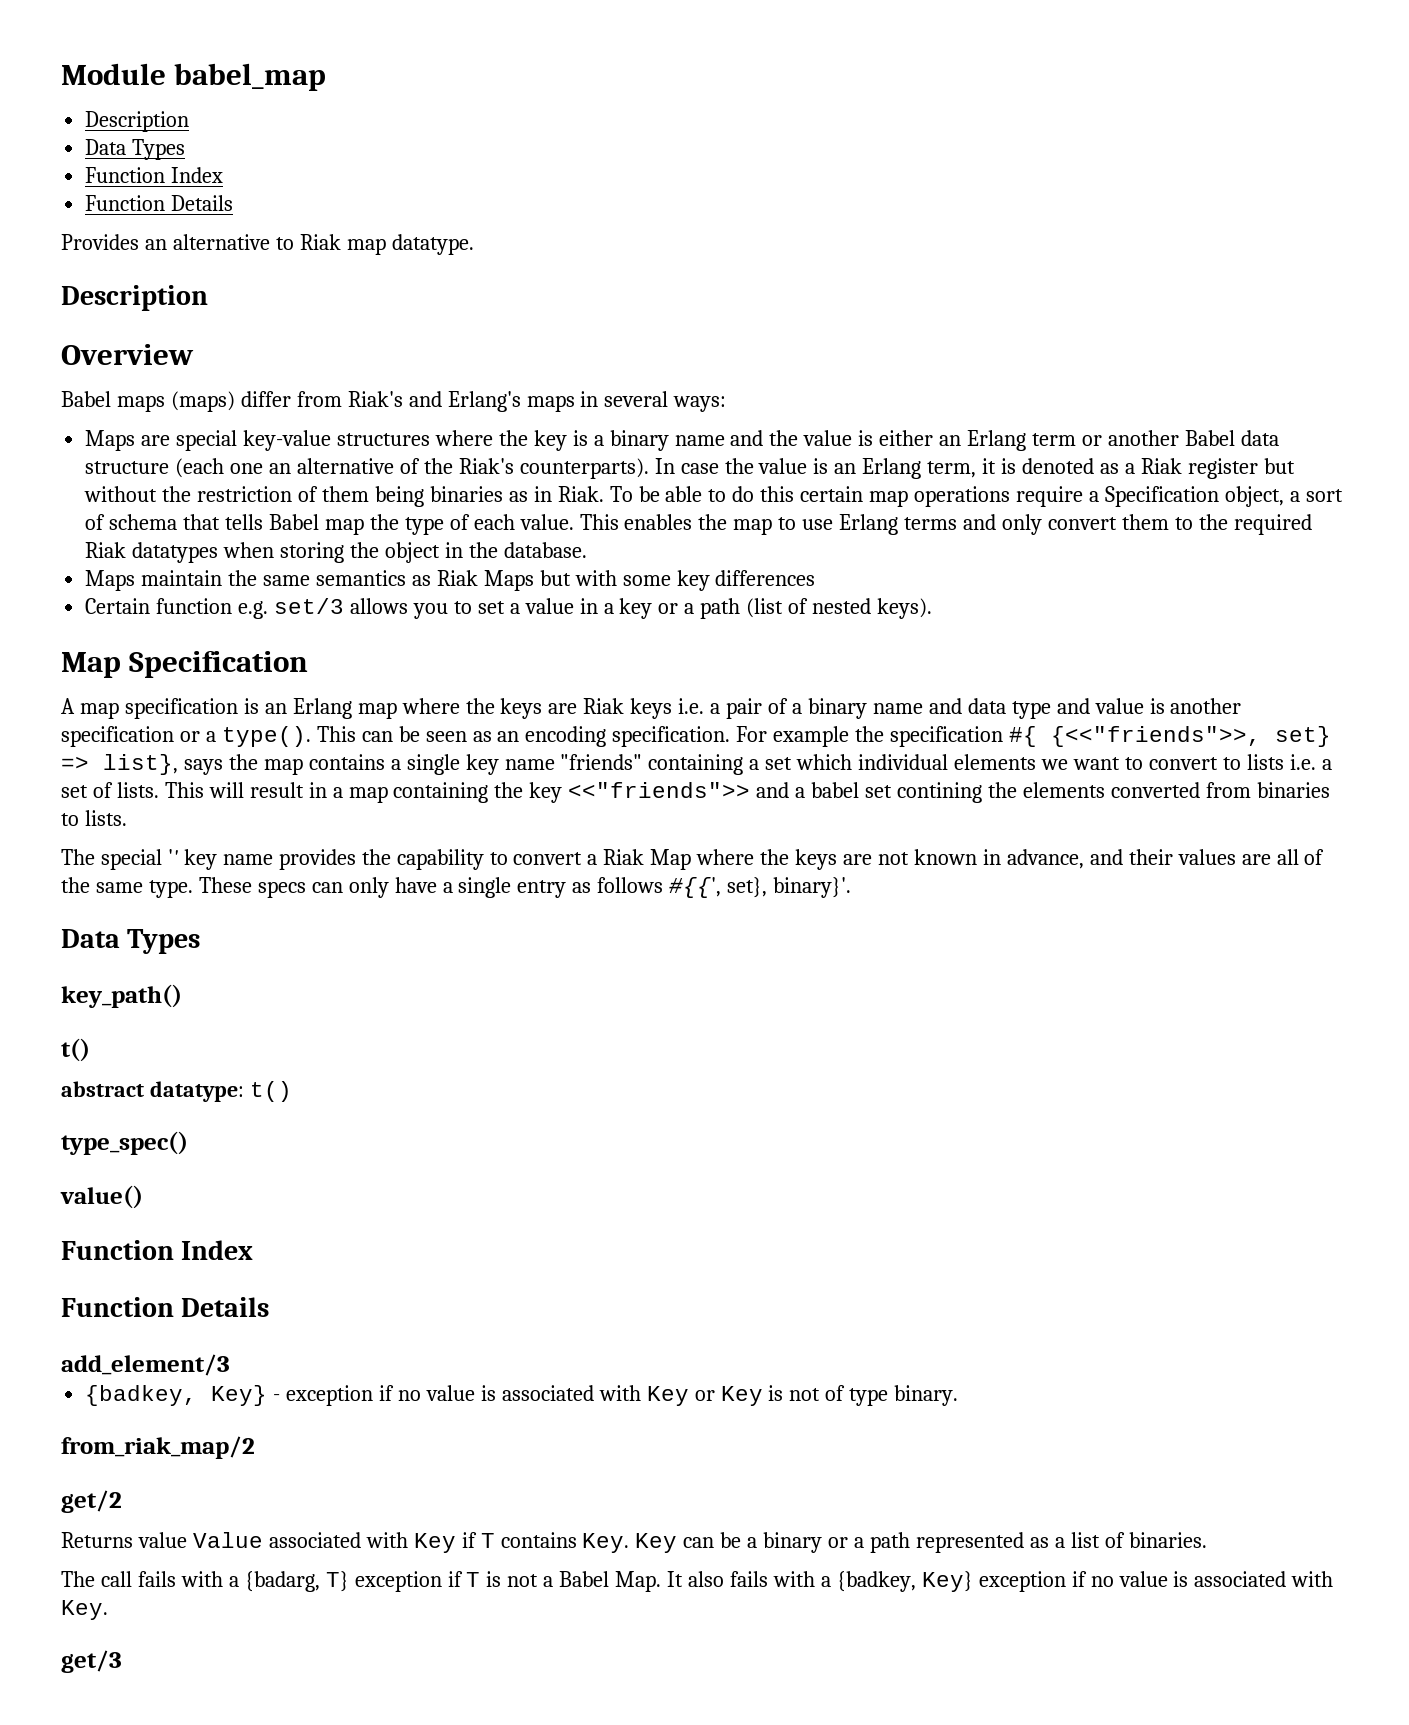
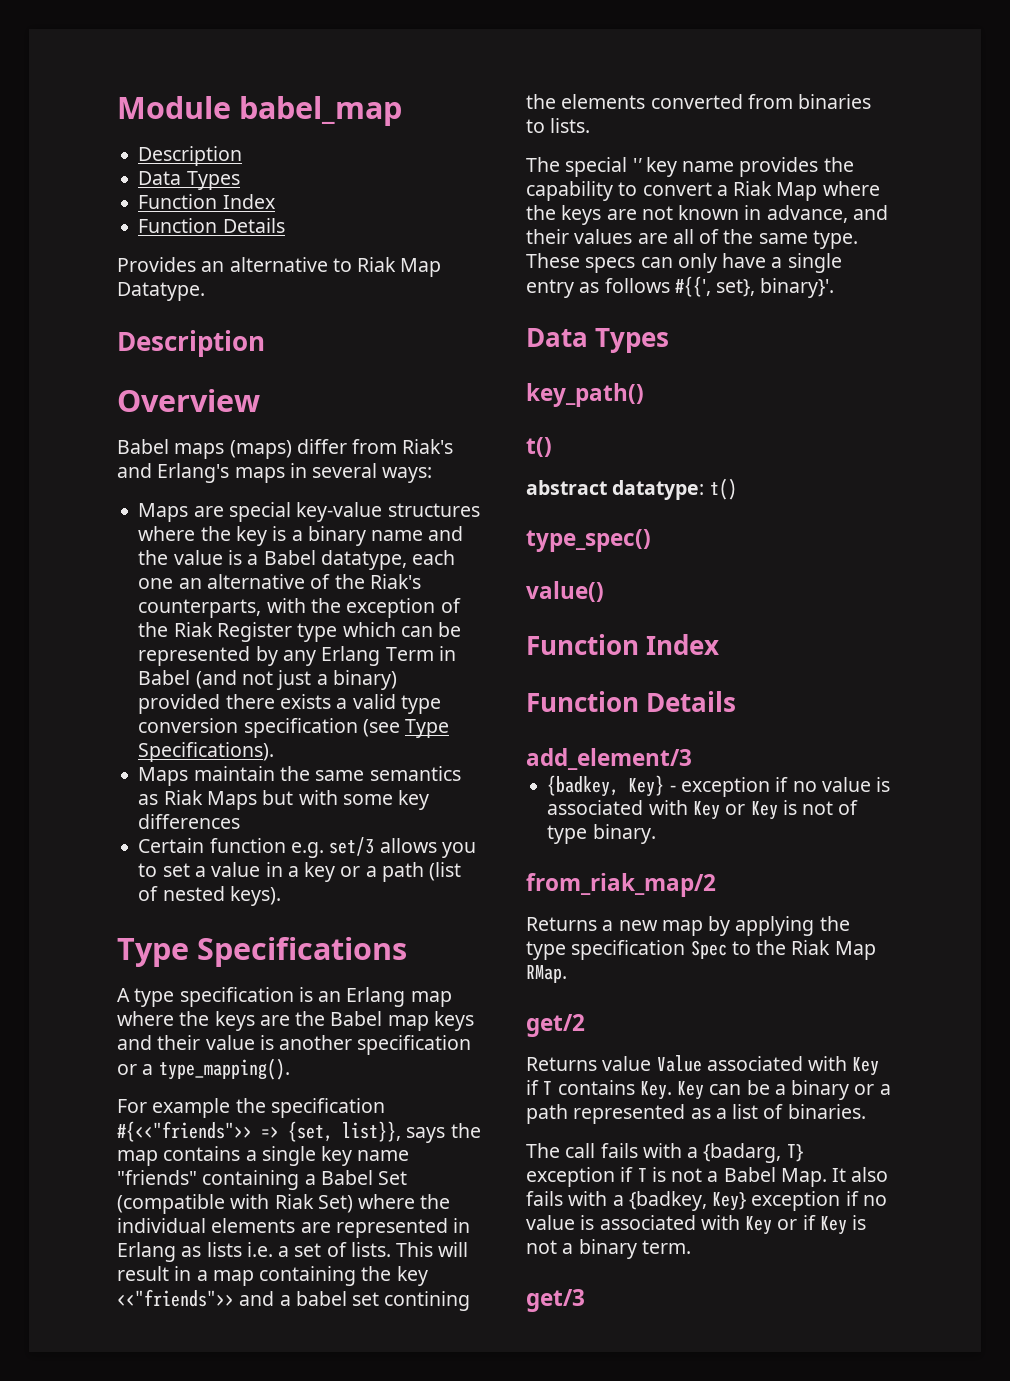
[346,234,474,255] map datatype. -> [400,258,442,277] [117,282,205,301] Map Datatype.
[879,430,1279,451] [85,458,225,478] either an Erlang term or another Babel data structure (each -> [247,550,456,570] a Babel datatype, each
[519,458,1295,479] [84,486,1343,507] [85,514,1312,535] [85,542,587,563] counterparts). In case the value is an Erlang term, it is denoted as a Riak register but without the restriction of them being binaries as in Riak. To be able to do this certain map operations require a Specification object, a sort of schema that tells Babel map the type of each value. This enables the map to use Erlang terms and only convert them to the required Riak datatypes when storing the object in the database. -> [138,598,461,618] [138,622,462,642] [138,646,456,666] [138,670,397,690] [138,694,441,714] [138,718,450,738] [138,742,275,762] counterparts, with the exception of the Riak Register type which can be represented by any Erlang Term in Babel (and not just a binary) provided there exists a valid type conversion specification (see Type Specifications).
[61,651,309,678] Map Specification -> [117,937,408,967] Type Specifications
[79,702,119,719] map -> [134,988,175,1007] type
[583,698,1090,719] Riak keys i.e. a pair of a binary name and data type and -> [295,1011,474,1031] [117,1035,201,1050] the Babel map keys and their
[221,726,1332,747] [61,754,178,775] type(). This can be seen as an encoding specification. For example the specification #{ {<<"friends">>, set} => list}, -> [158,1058,290,1080] [117,1098,385,1118] [117,1121,401,1142] type_mapping(). // For example the specification #{<<"friends">> => {set, list}},
[765,754,1241,770] set which individual elements we want to convert to -> [320,1170,408,1185] [117,1194,451,1214] [117,1218,471,1238] [117,1242,202,1262] Babel Set (compatible with Riak Set) where the individual elements are represented in Erlang as
(255, 1447) none -> [526,916,850,936] [526,940,876,960] [526,965,567,983] // Returns a new map by applying the type specification Spec to the Riak Map RMap.
[61,1600,108,1620] Key. -> [745,1215,867,1235] [526,1239,691,1259] Key or if Key is not a binary term.

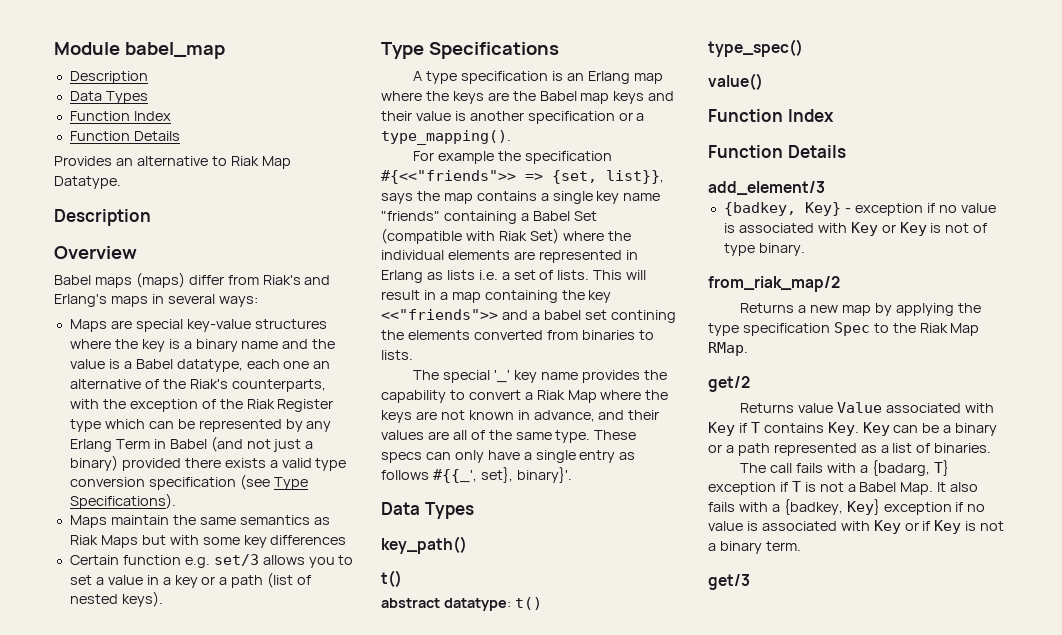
[632,158,642,172] '' -> [494,370,511,383] '_'
[674,276,711,297] #{{', -> [432,469,477,483] #{{_',

